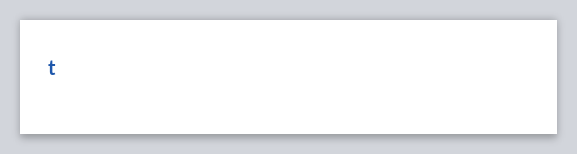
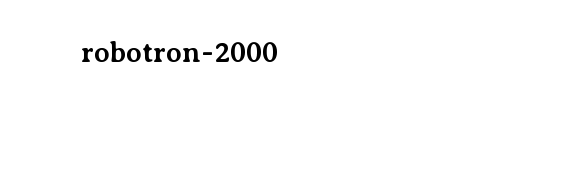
[48,60,56,75] t -> [81,41,278,62] robotron-2000

